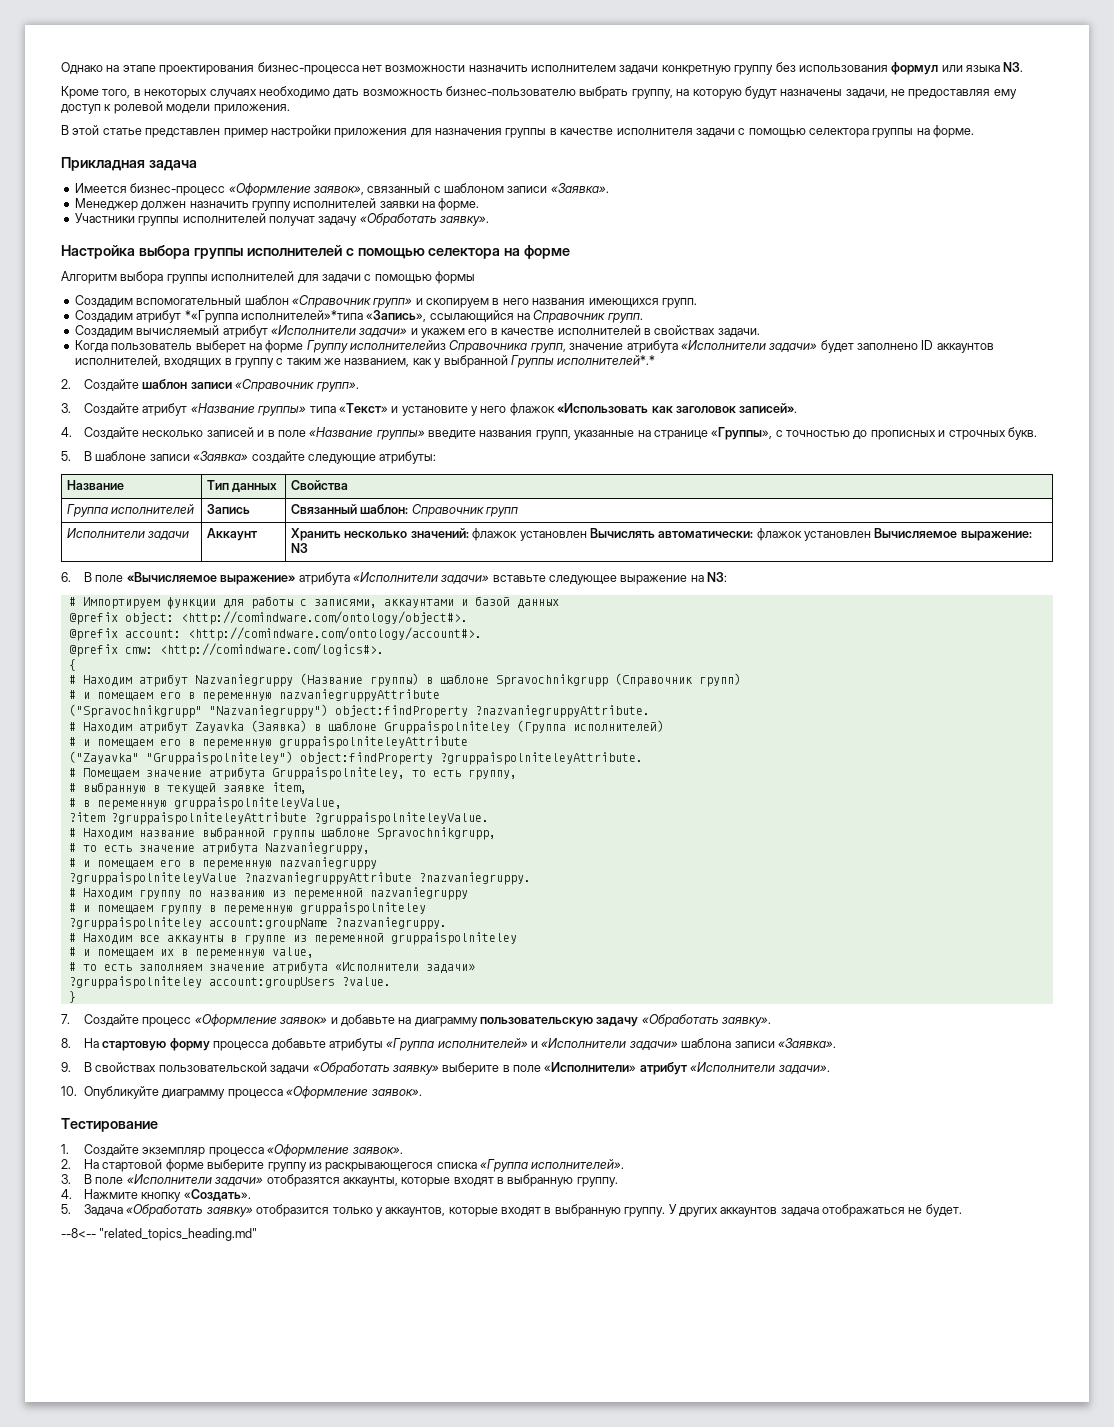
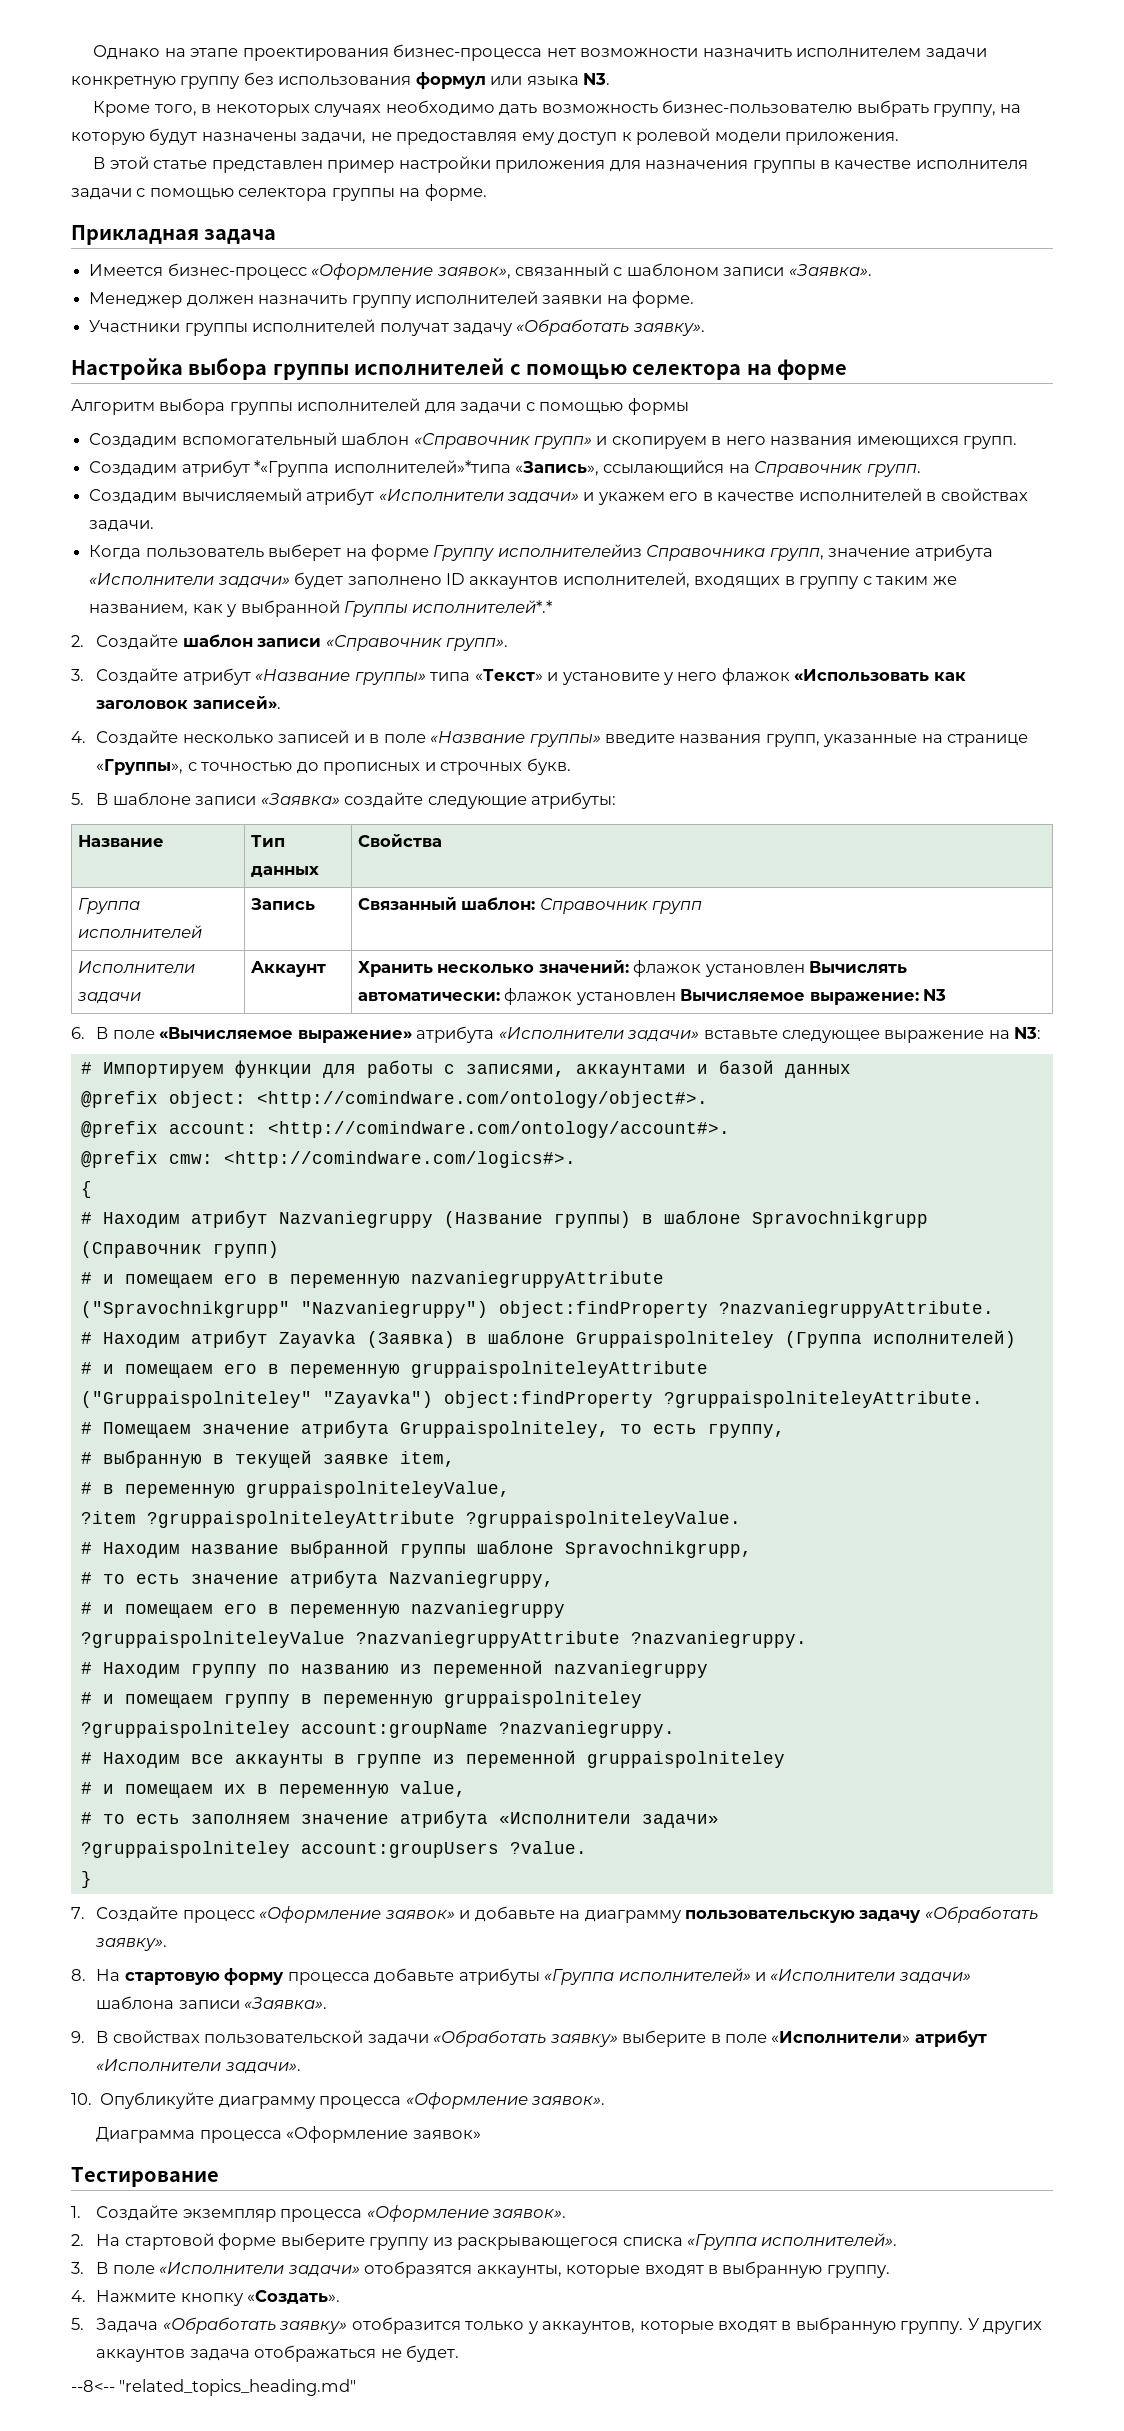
[68,751,293,765] ("Zayavka" "Gruppaispolniteley") -> [80,1391,433,1408] ("Gruppaispolniteley" "Zayavka")
(422, 1092) none -> [96,2126,481,2143] // Диаграмма процесса «Оформление заявок»

